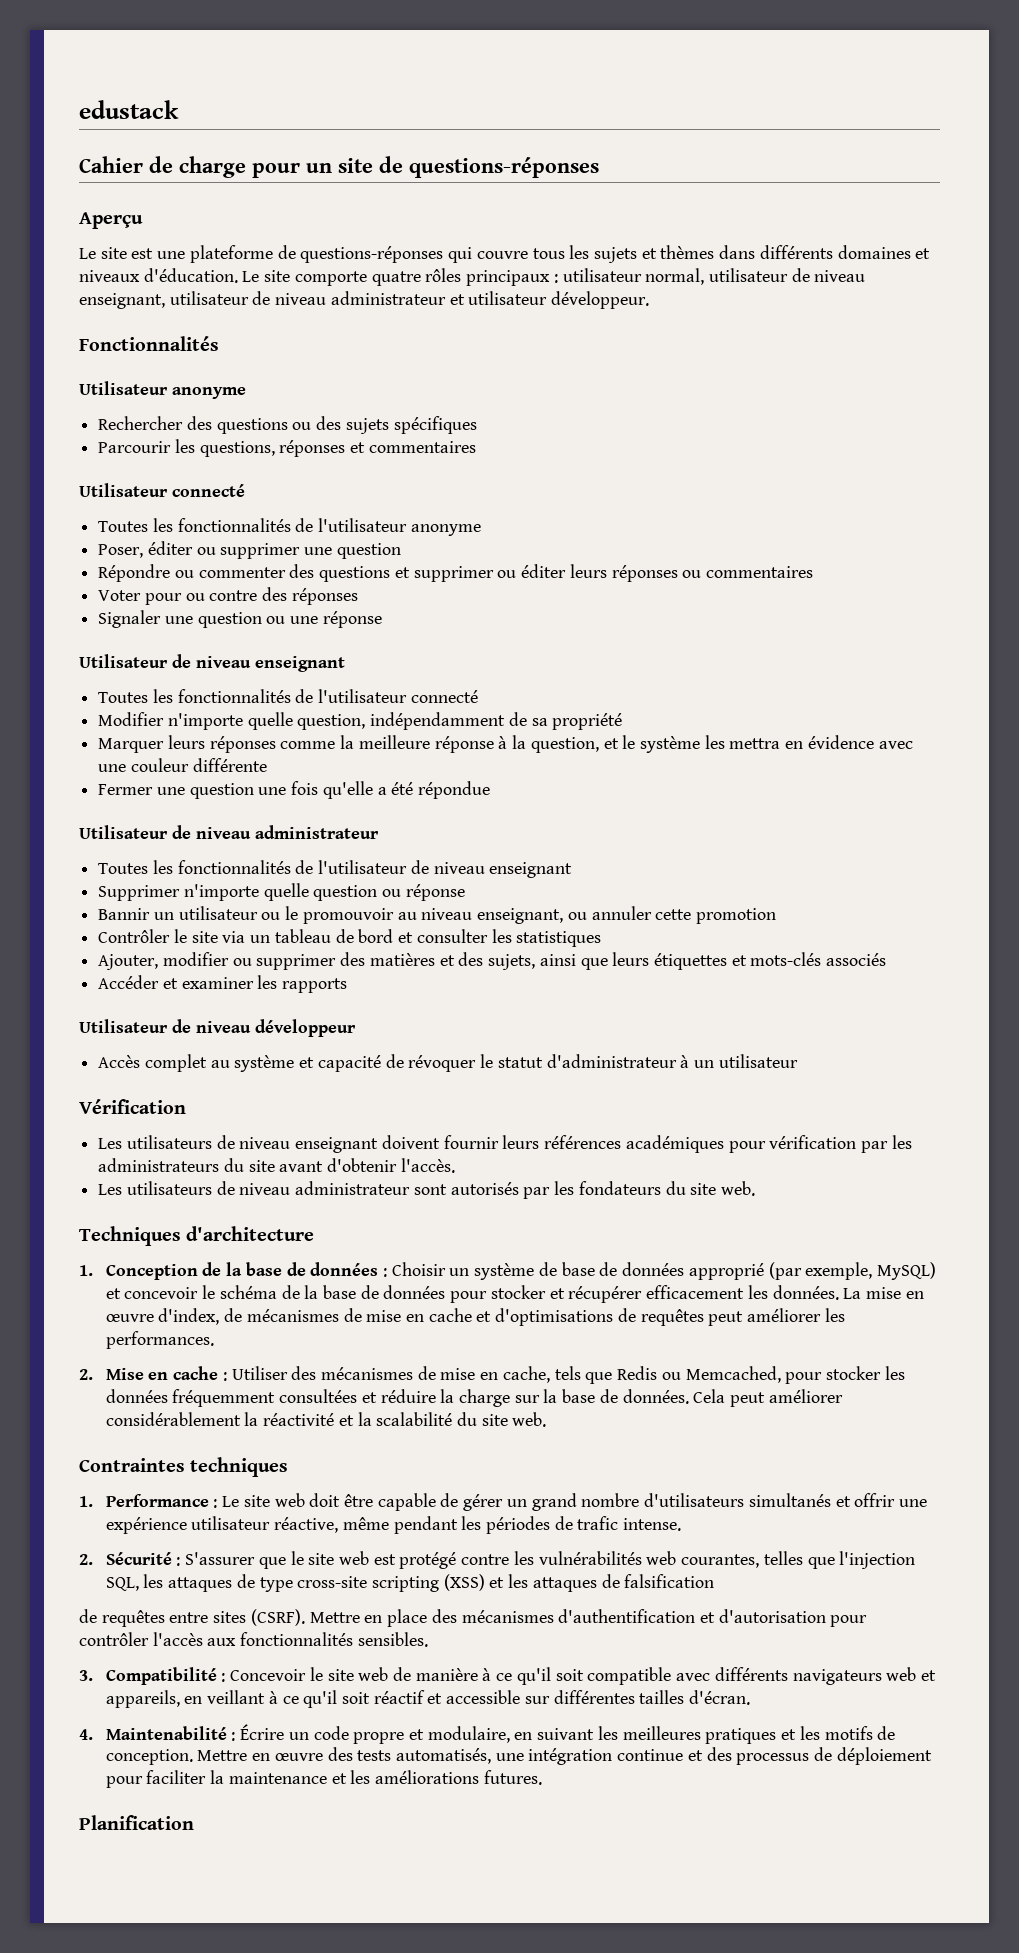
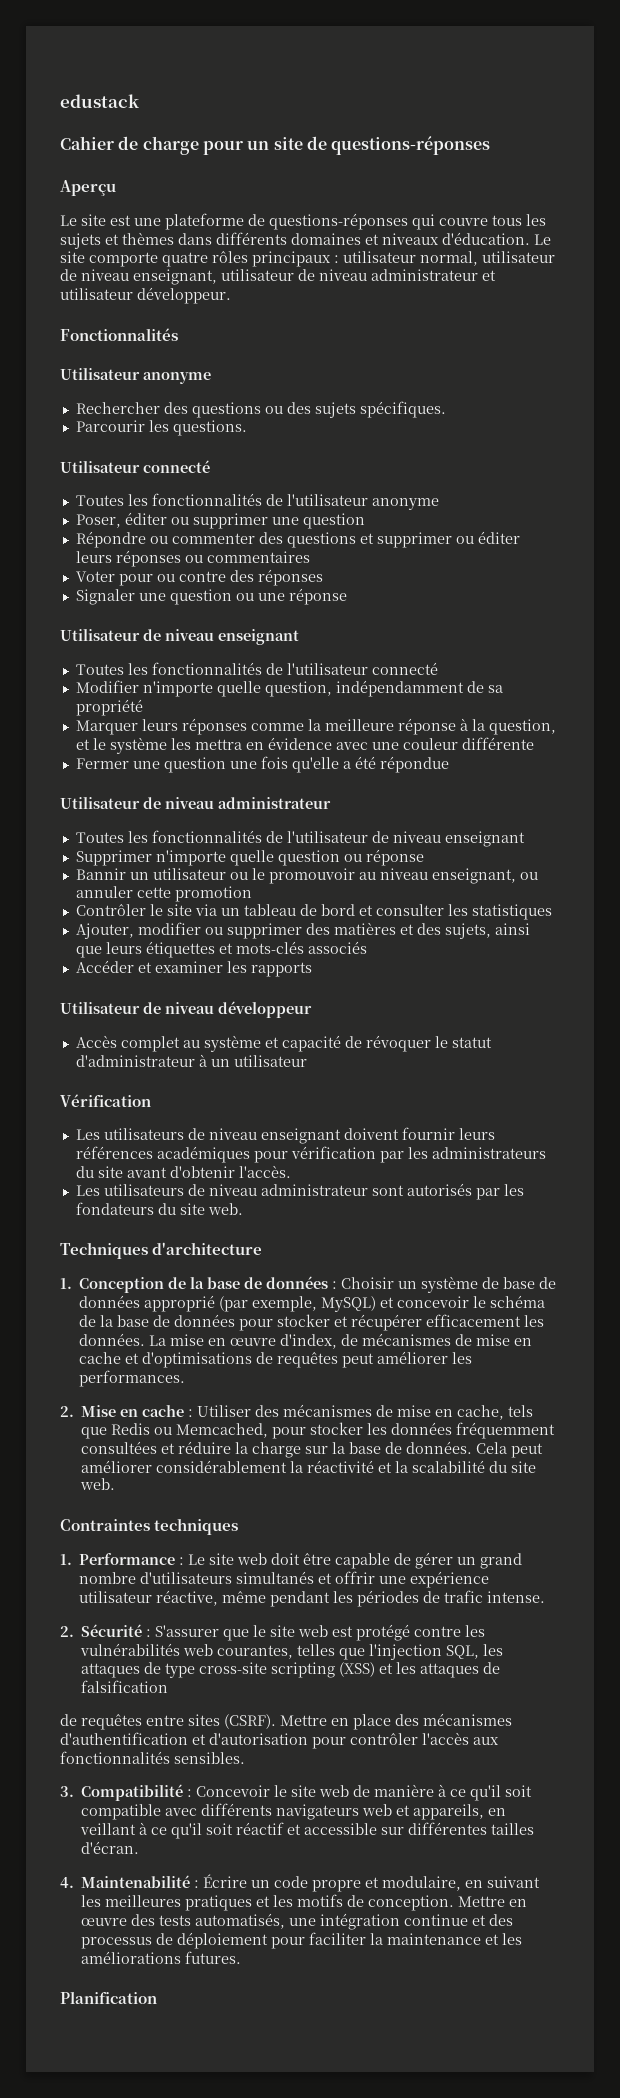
[393,416,477,434] spécifiques -> [359,401,446,418] spécifiques.
[199,440,476,457] questions, réponses et commentaires -> [172,420,247,436] questions.

